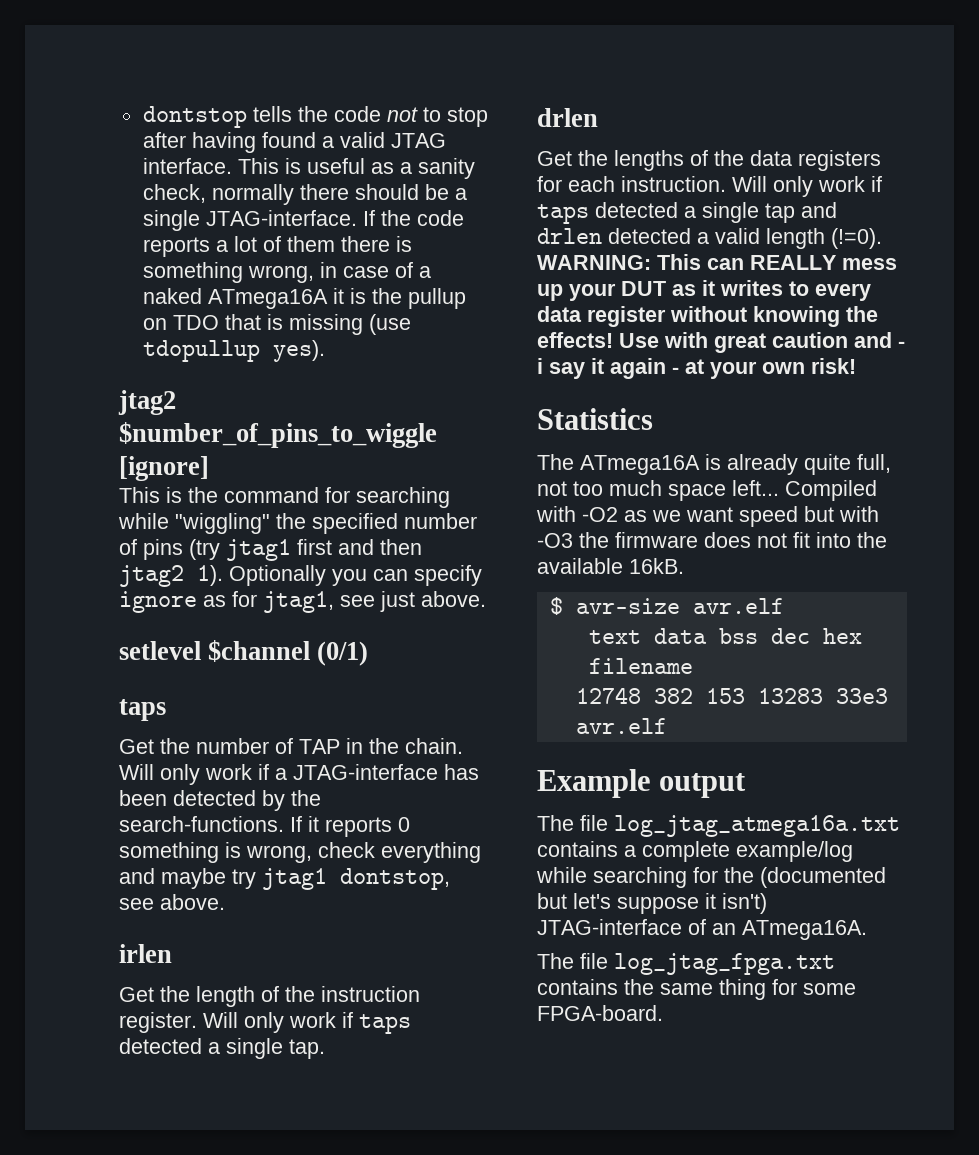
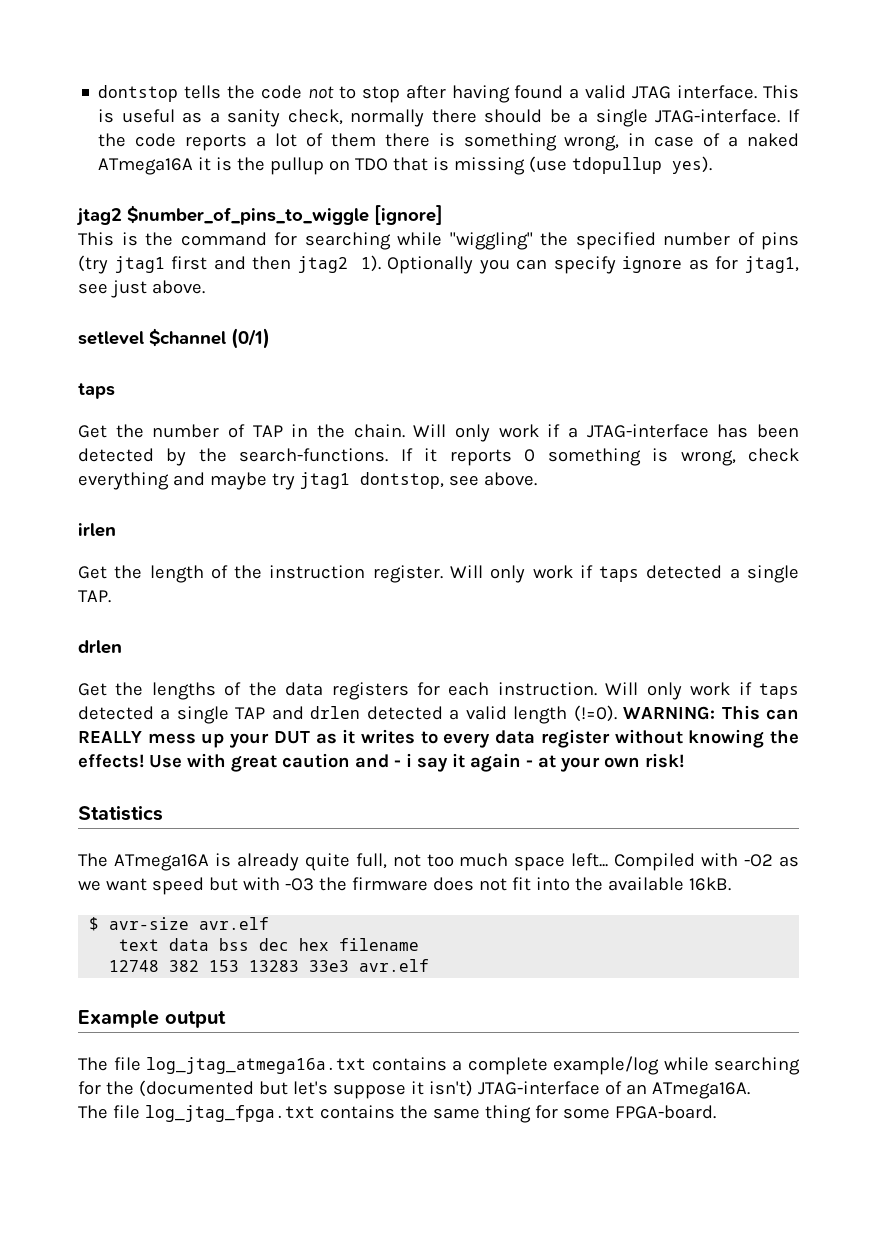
[289,1039,325,1059] tap. -> [78,590,111,603] TAP.
[765,203,795,223] tap -> [235,707,266,719] TAP

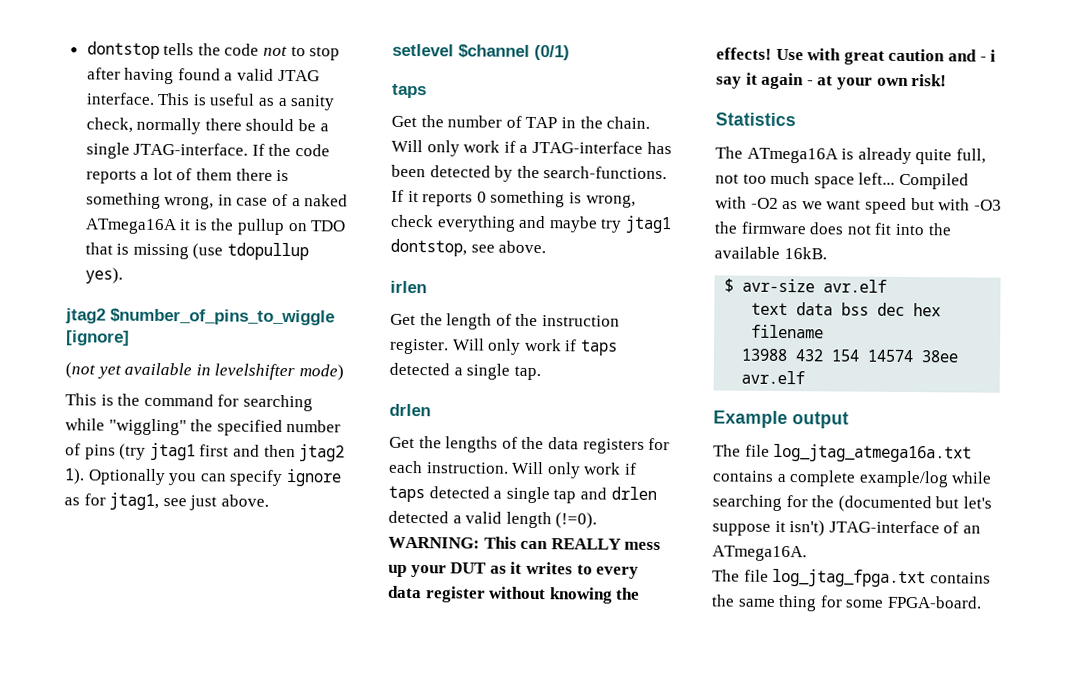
(443, 215) none -> [65,362,344,381] // (not yet available in levelshifter mode)
[78,590,111,603] TAP. -> [513,365,541,381] tap.
[235,707,266,719] TAP -> [553,489,577,504] tap
[109,960,350,972] 12748 382 153 13283 33e3 -> [741,348,960,363] 13988 432 154 14574 38ee

